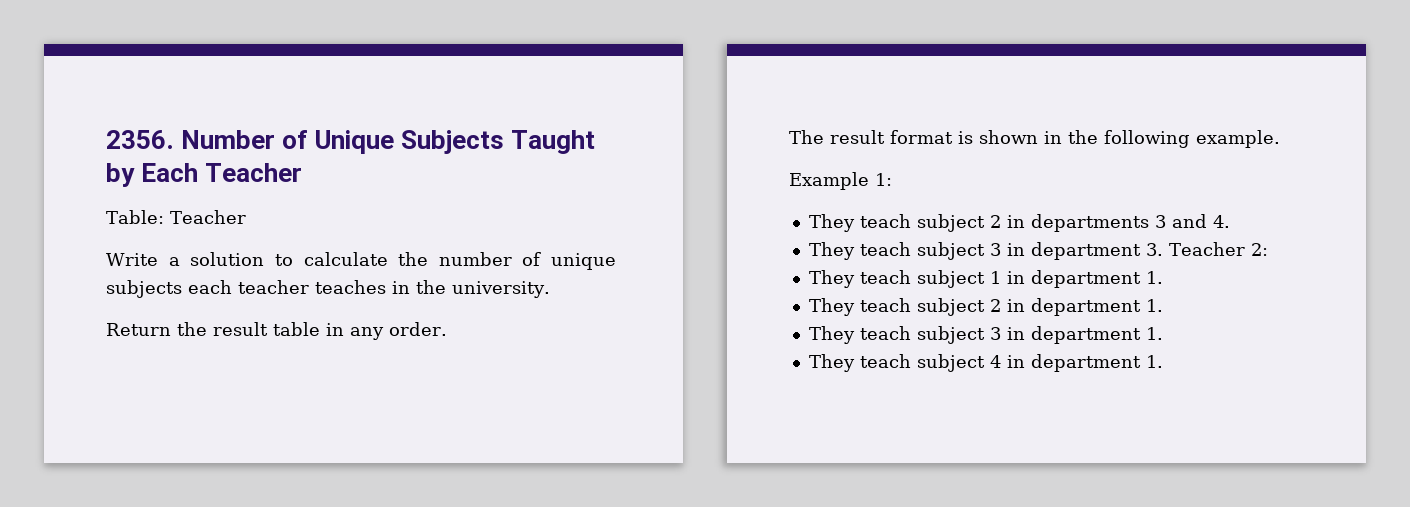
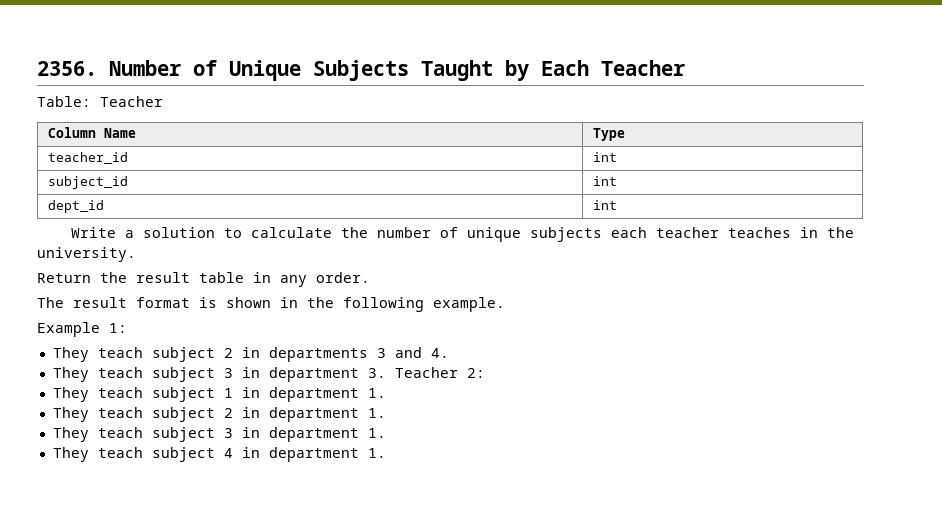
(246, 217) none -> [48,127,137,138] [593,128,626,141] [48,152,129,164] [593,152,618,162] [48,176,129,189] [593,176,618,186] [48,200,105,213] [593,200,618,210] // Column Name | Type // teacher_id | int // subject_id | int // dept_id | int

